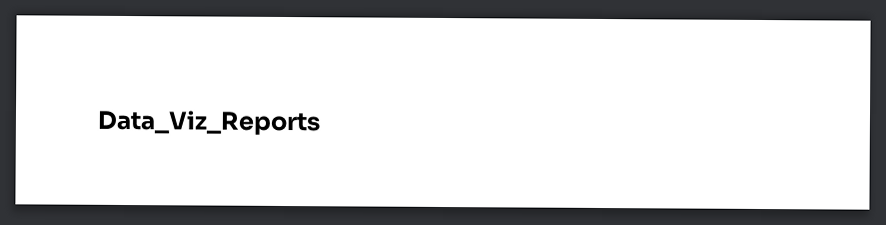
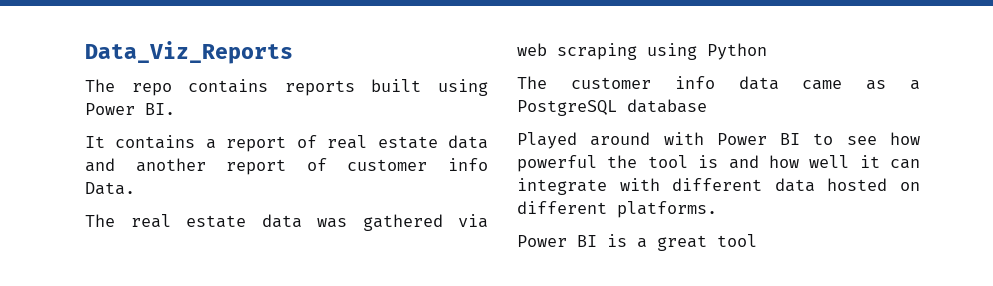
(321, 122) none -> [85,79,488,96] [85,103,175,115] [85,135,488,152] [85,158,488,175] [85,182,135,195] [85,214,488,231] [517,43,767,60] [517,76,920,90] [517,99,707,116] [517,132,920,149] [517,155,920,172] [517,178,920,195] [517,201,717,218] [517,234,757,251] // The repo contains reports built using Power BI. // It contains a report of real estate data and another report of customer info Data. // The real estate data was gathered via web scraping using Python // The customer info data came as a PostgreSQL database // Played around with Power BI to see how powerful the tool is and how well it can integrate with different data hosted on different platforms. // Power BI is a great tool

